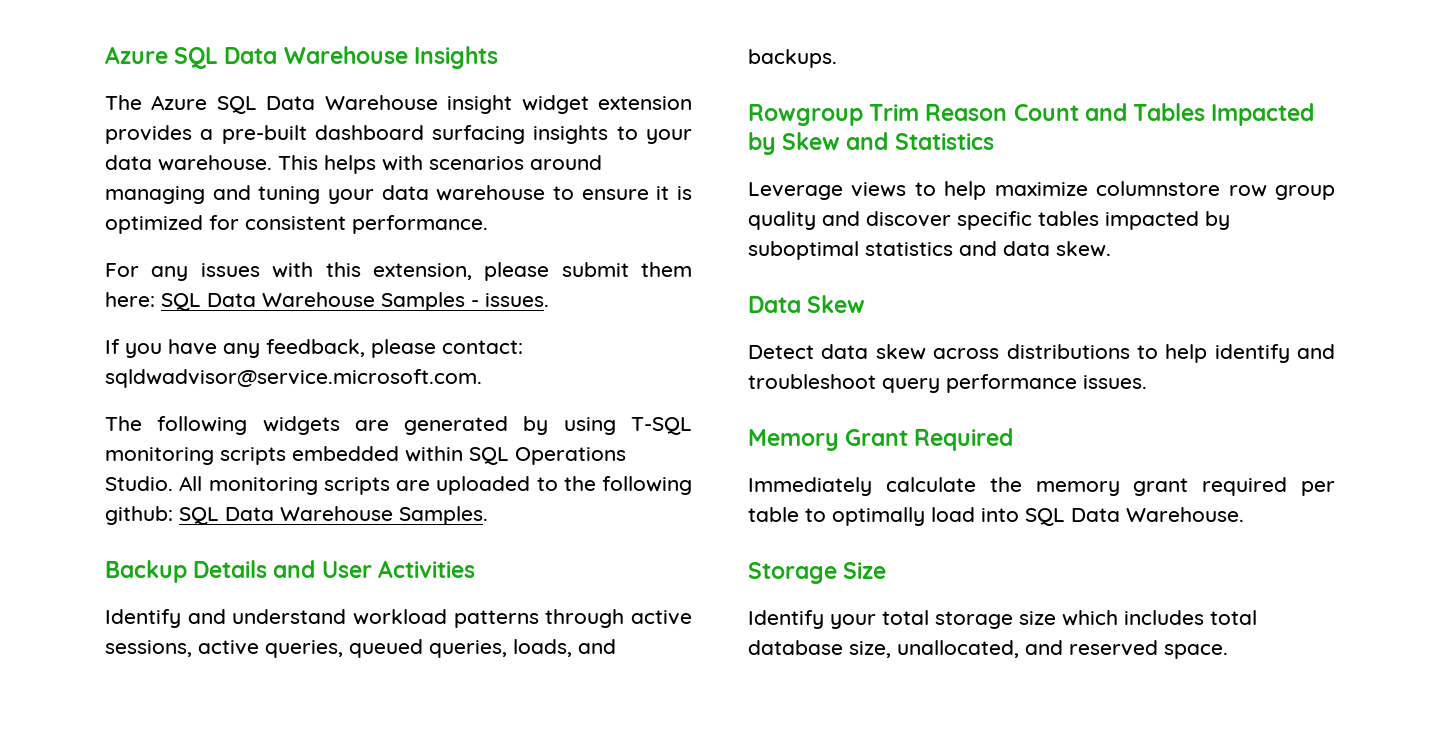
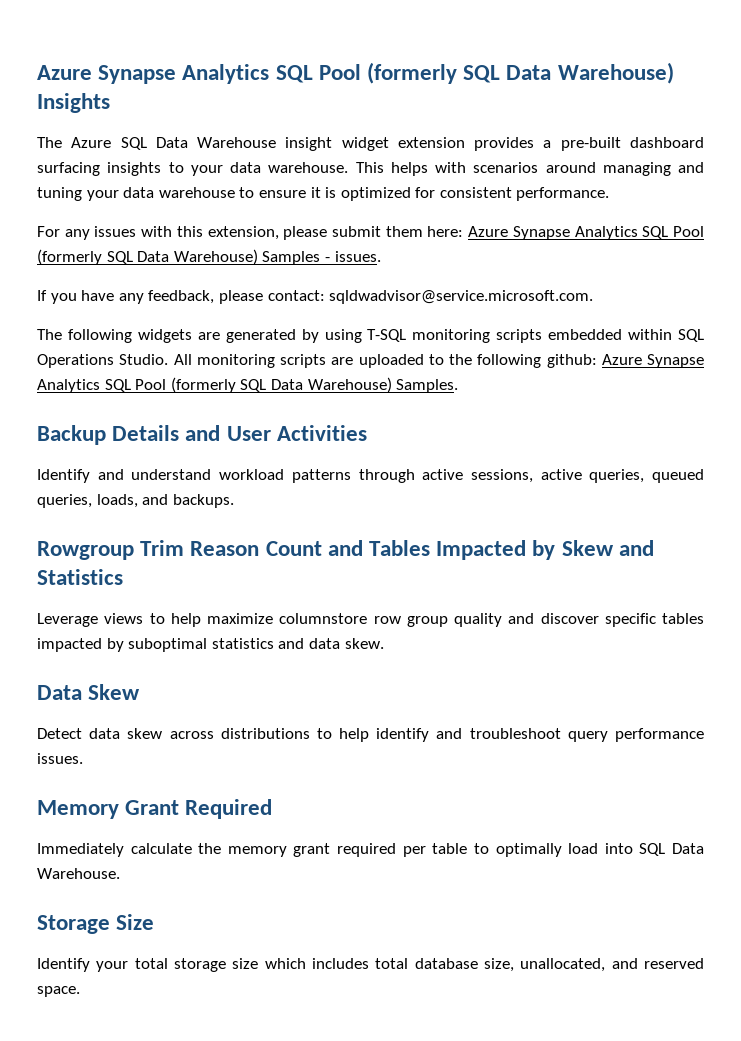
[105,46,408,69] Azure SQL Data Warehouse -> [37,62,674,84] Azure Synapse Analytics SQL Pool (formerly SQL Data Warehouse)
[161,292,375,311] SQL Data Warehouse -> [468,226,704,240] [37,249,258,265] Azure Synapse Analytics SQL Pool (formerly SQL Data Warehouse)
[179,506,393,525] SQL Data Warehouse -> [601,354,704,368] [37,377,392,393] Azure Synapse Analytics SQL Pool (formerly SQL Data Warehouse)

